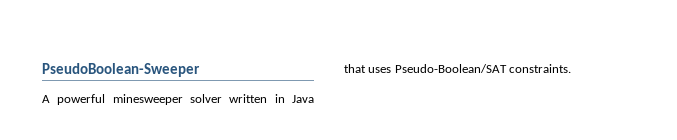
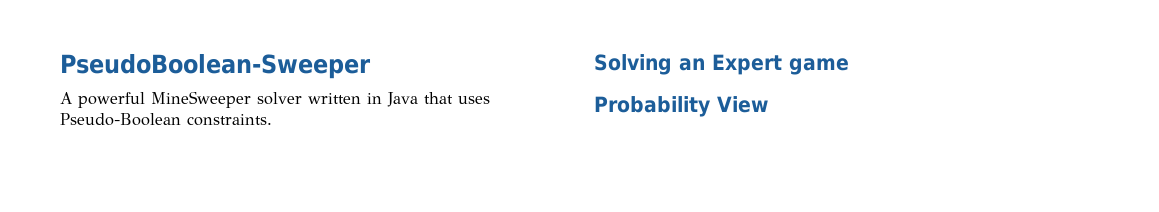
[112,94,183,105] minesweeper -> [151,91,251,108] MineSweeper
[394,64,507,73] Pseudo-Boolean/SAT -> [60,113,181,126] Pseudo-Boolean
(572, 68) none -> [594,54,849,75] [594,96,768,117] // Solving an Expert game // Probability View

